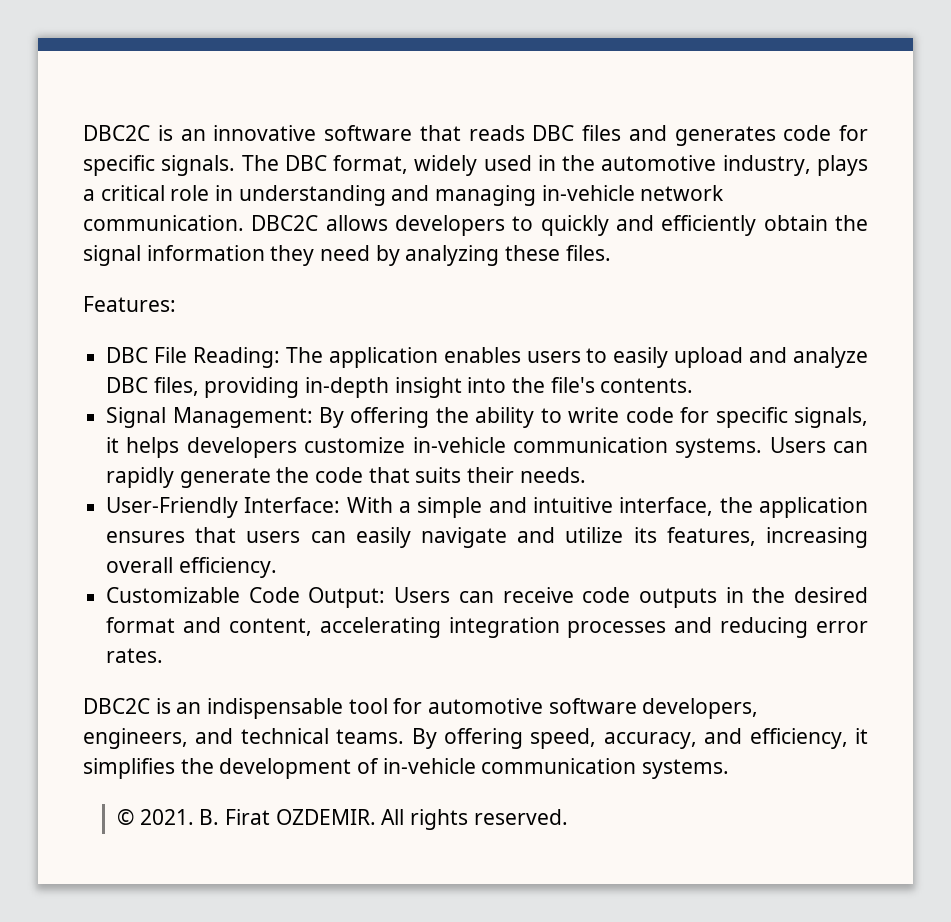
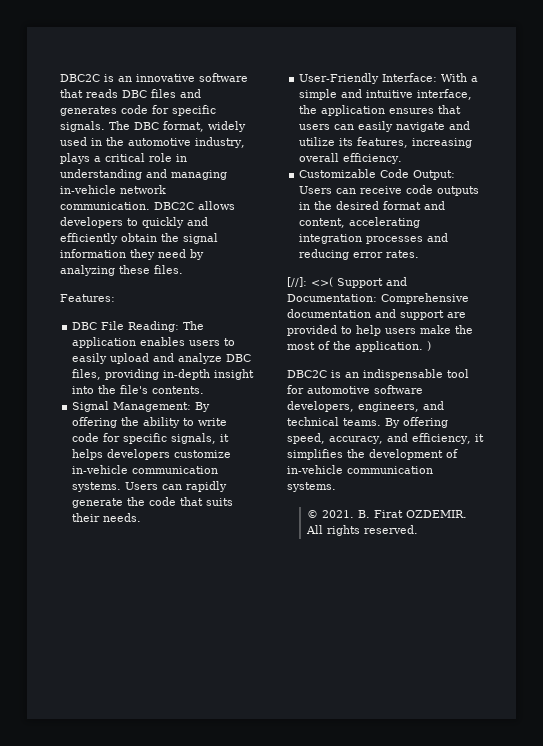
(164, 655) none -> [287,277,407,288] [287,293,469,304] [287,309,466,320] [287,325,473,336] [287,341,431,352] // [//]: <>( Support and Documentation: Comprehensive documentation and support are provided to help users make the most of the application. )

